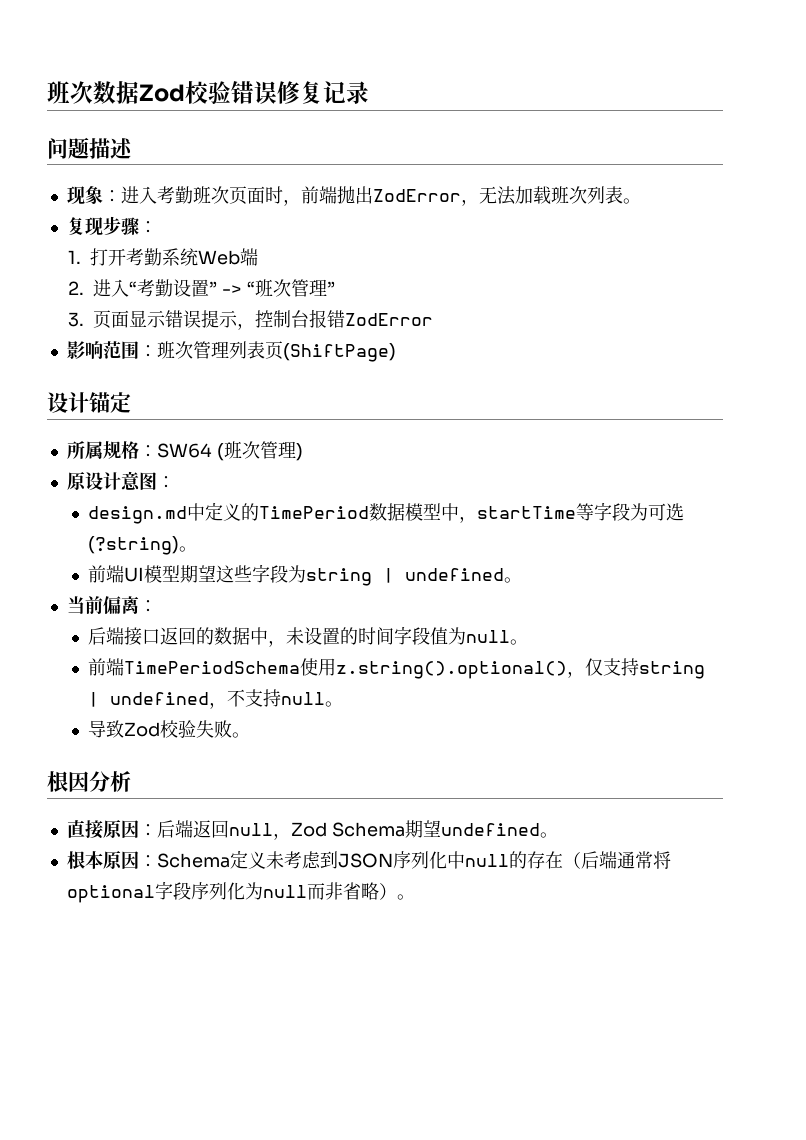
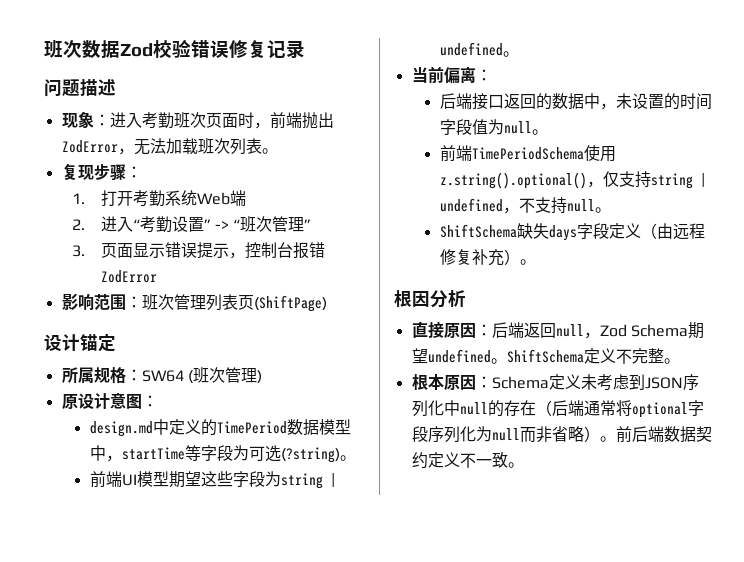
[88,720,233,738] 导致Zod校验失败 -> [439,223,705,241] [439,249,520,266] ShiftSchema缺失days字段定义（由远程修复补充）
(558, 835) none -> [506,348,680,364] ShiftSchema定义不完整。
(415, 897) none -> [615,426,712,443] [411,452,524,469] 前后端数据契约定义不一致。

